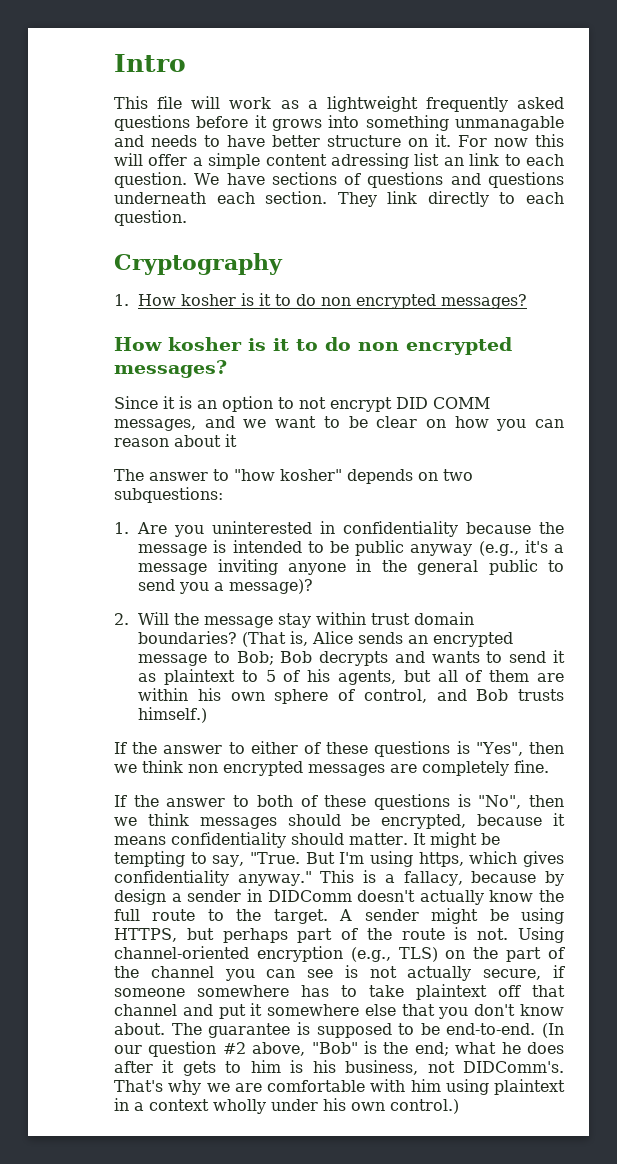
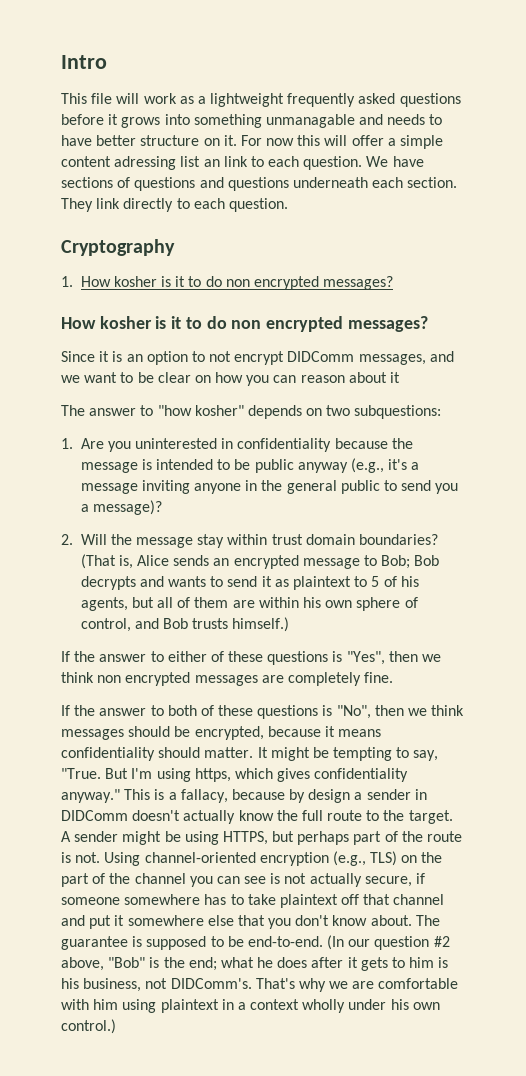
[396,397,490,409] DID COMM -> [287,351,355,362] DIDComm

